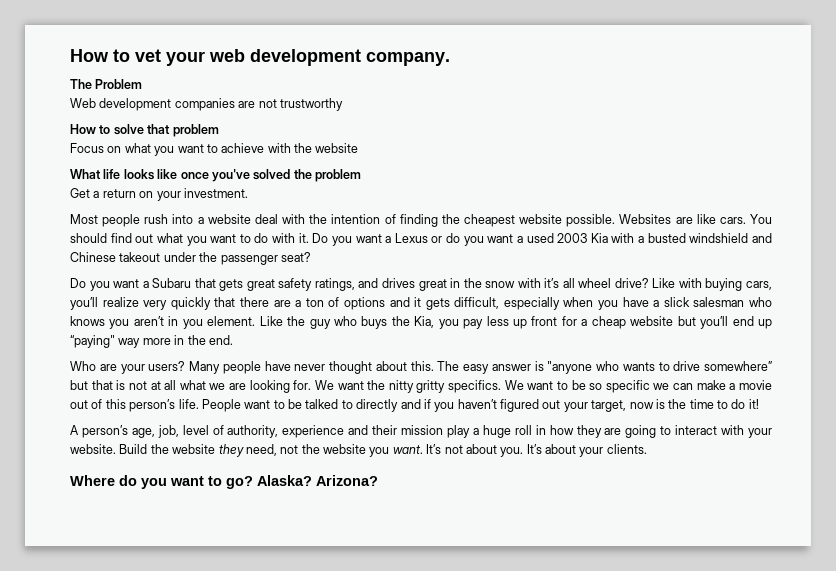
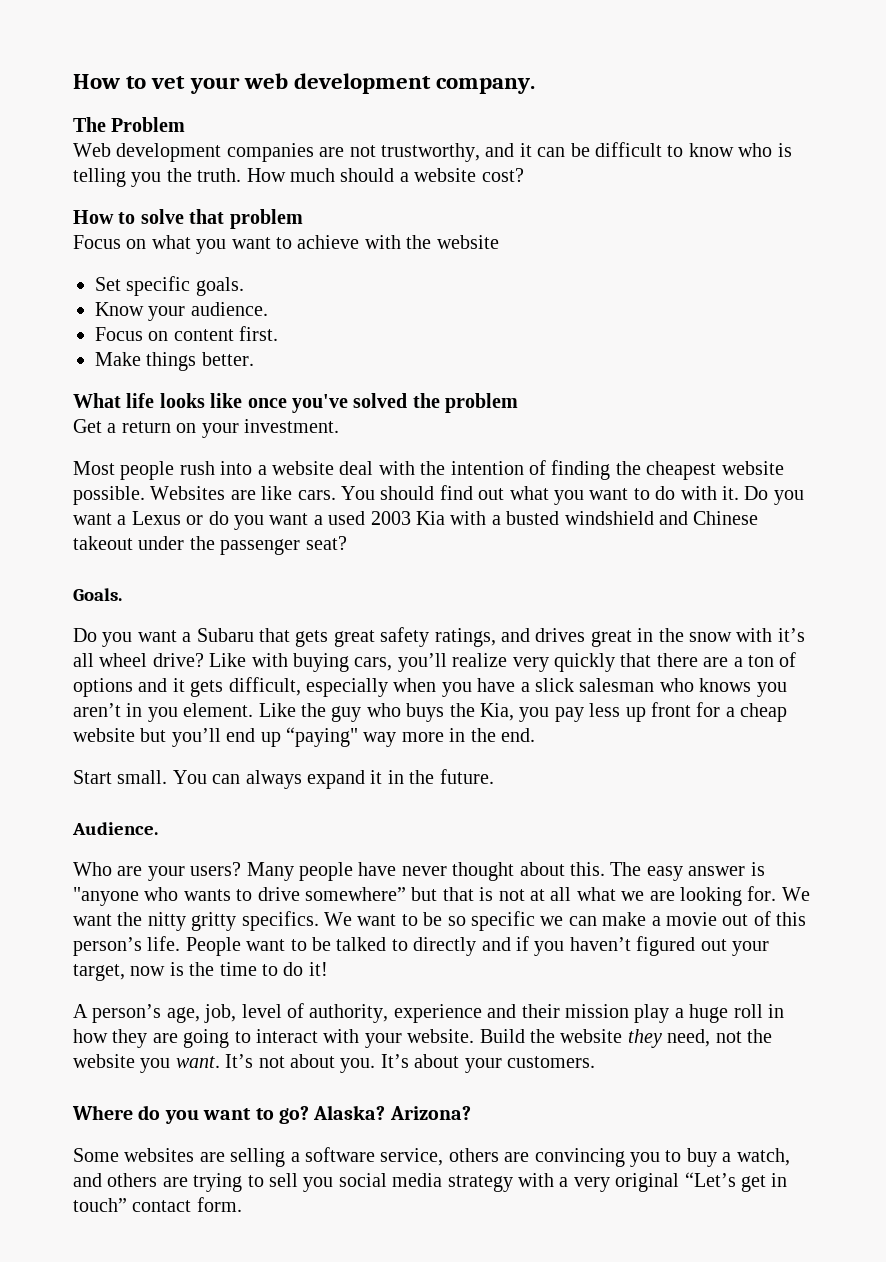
[279,98,343,111] trustworthy -> [381,142,792,162] [73,168,524,187] trustworthy, and it can be difficult to know who is telling you the truth. How much should a website cost?
(359, 148) none -> [95,276,244,296] [95,302,268,321] [95,326,279,341] [95,352,254,371] // Set specific goals. // Know your audience. // Focus on content first. // Make things better.
(311, 257) none -> [73,588,122,601] // Goals.
(233, 340) none -> [73,769,494,789] [72,822,158,835] // Start small. You can always expand it in the future. // Audience.
[606,444,647,454] clients. -> [506,1056,595,1068] customers.
(378, 480) none -> [73,1147,790,1167] [73,1172,788,1192] [73,1197,242,1212] // Some websites are selling a software service, others are convincing you to buy a watch, and others are trying to sell you social media strategy with a very original “Let’s get in touch” contact form.

